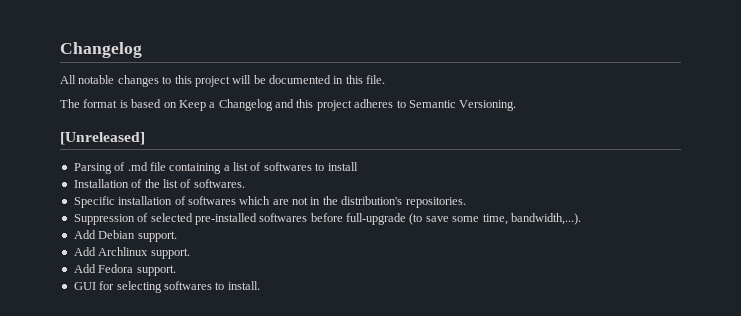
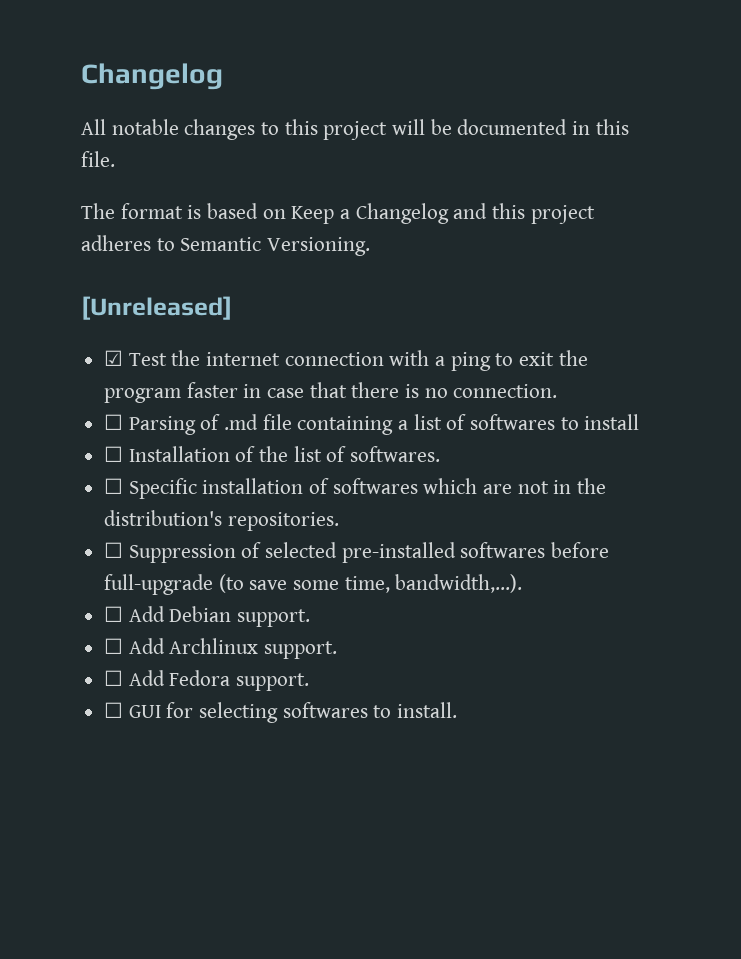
(145, 138) none -> [104,350,588,371] [104,382,558,403] [104,414,124,430] ☑ Test the internet connection with a ping to exit the program faster in case that there is no connection. // ☐
(358, 166) none -> [104,446,124,462] ☐
(245, 183) none -> [104,478,124,494] ☐
(466, 202) none -> [104,542,124,558] ☐
(581, 219) none -> [104,606,124,622] ☐
(177, 236) none -> [104,638,124,654] ☐
(190, 253) none -> [104,670,124,686] ☐
(176, 270) none -> [104,702,124,718] ☐

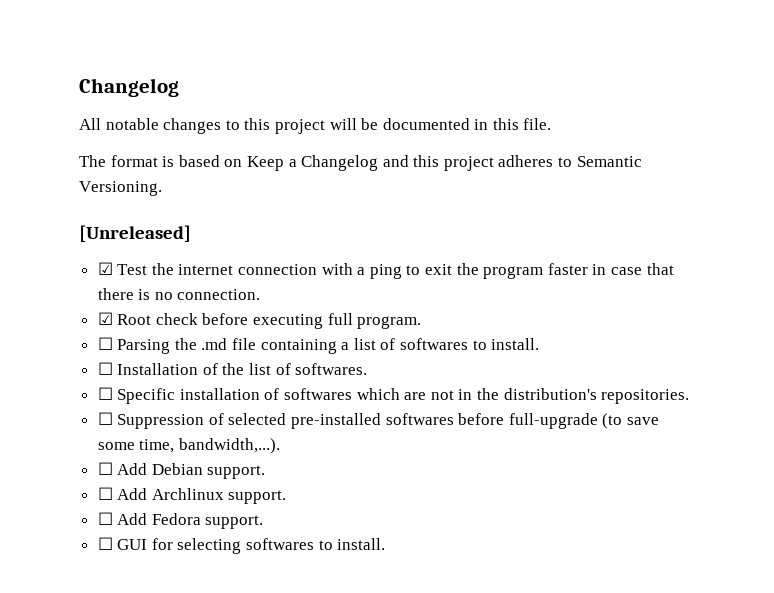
(558, 391) none -> [97,312,422,329] // ☑ Root check before executing full program.
[200,414,221,430] of -> [174,338,197,350] the
[584,414,640,430] install -> [491,338,540,350] install.

